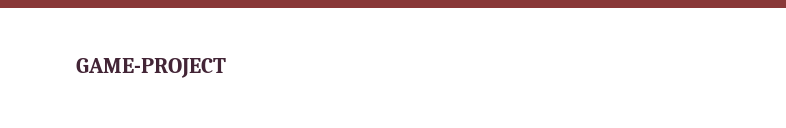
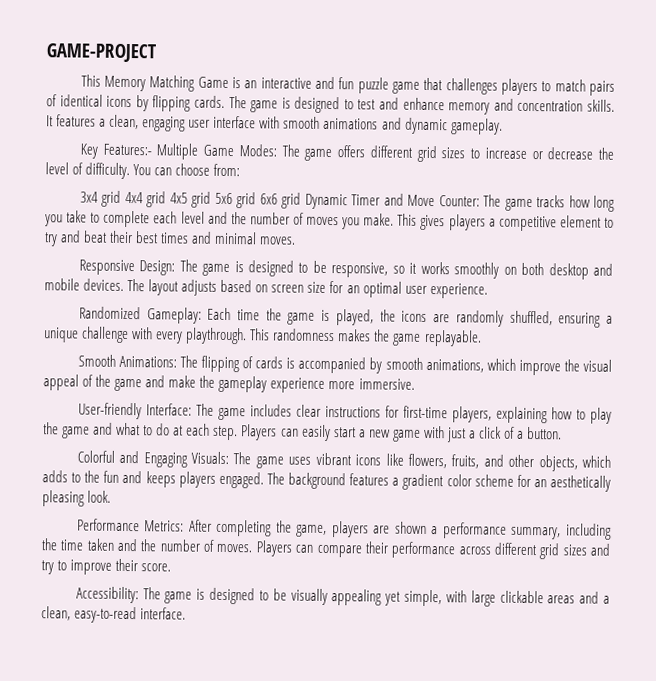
(226, 68) none -> [80,74,615,96] [46,94,615,115] [46,114,503,135] [79,143,615,163] [45,162,241,180] [79,190,615,212] [44,210,614,232] [44,230,297,247] [78,259,613,280] [44,278,488,299] [78,306,614,328] [43,326,482,347] [77,354,612,376] [43,374,415,393] [77,402,612,424] [43,422,563,443] [76,450,611,472] [42,470,612,492] [42,490,112,507] [76,518,612,540] [41,538,611,560] [41,558,172,575] [75,586,610,607] [41,606,187,624] // This Memory Matching Game is an interactive and fun puzzle game that challenges players to match pairs of identical icons by flipping cards. The game is designed to test and enhance memory and concentration skills. It features a clean, engaging user interface with smooth animations and dynamic gameplay. // Key Features:- Multiple Game Modes: The game offers different grid sizes to increase or decrease the level of difficulty. You can choose from: // 3x4 grid 4x4 grid 4x5 grid 5x6 grid 6x6 grid Dynamic Timer and Move Counter: The game tracks how long you take to complete each level and the number of moves you make. This gives players a competitive element to try and beat their best times and minimal moves. // Responsive Design: The game is designed to be responsive, so it works smoothly on both desktop and mobile devices. The layout adjusts based on screen size for an optimal user experience. // Randomized Gameplay: Each time the game is played, the icons are randomly shuffled, ensuring a unique challenge with every playthrough. This randomness makes the game replayable. // Smooth Animations: The flipping of cards is accompanied by smooth animations, which improve the visual appeal of the game and make the gameplay experience more immersive. // User-friendly Interface: The game includes clear instructions for first-time players, explaining how to play the game and what to do at each step. Players can easily start a new game with just a click of a button. // Colorful and Engaging Visuals: The game uses vibrant icons like flowers, fruits, and other objects, which adds to the fun and keeps players engaged. The background features a gradient color scheme for an aesthetically pleasing look. // Performance Metrics: After completing the game, players are shown a performance summary, including the time taken and the number of moves. Players can compare their performance across different grid sizes and try to improve their score. // Accessibility: The game is designed to be visually appealing yet simple, with large clickable areas and a clean, easy-to-read interface.

